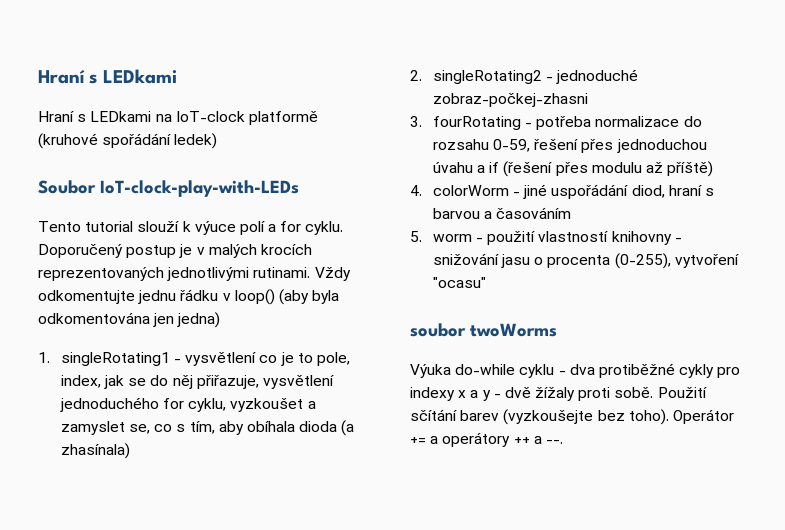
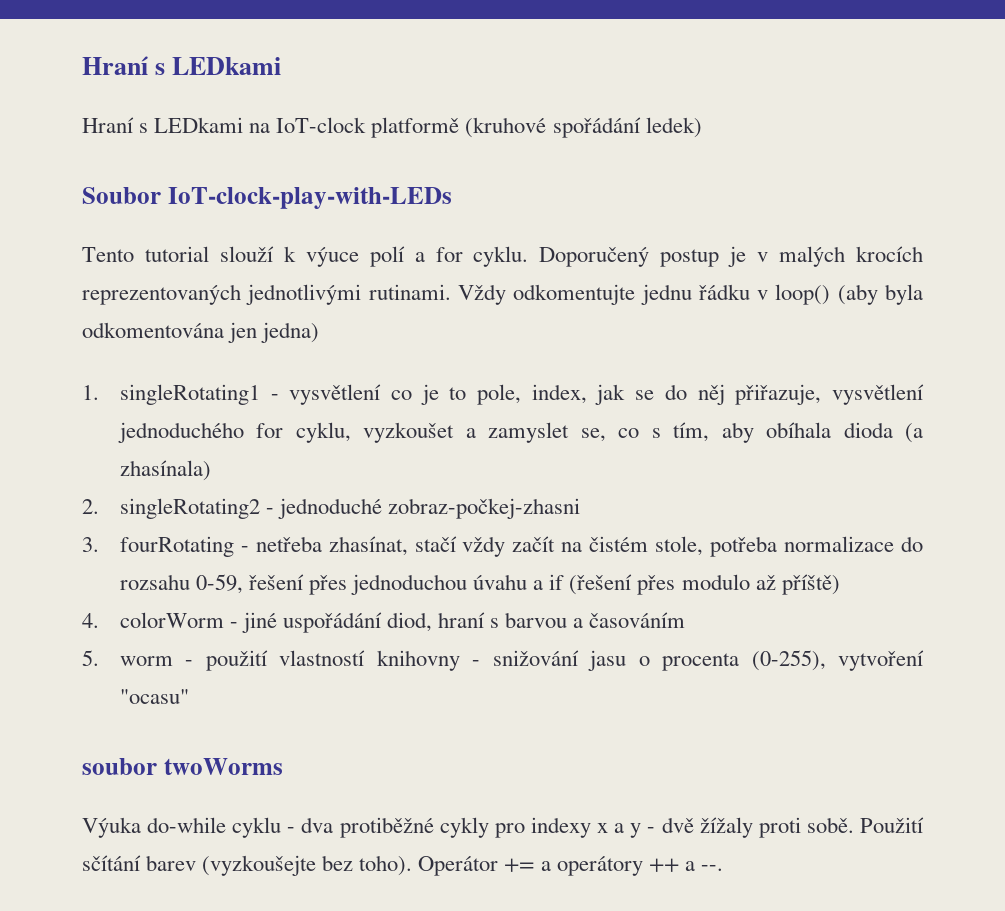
(533, 125) none -> [255,536,704,557] netřeba zhasínat, stačí vždy začít na čistém stole,
[591,162,642,173] modulu -> [681,574,750,590] modulo

